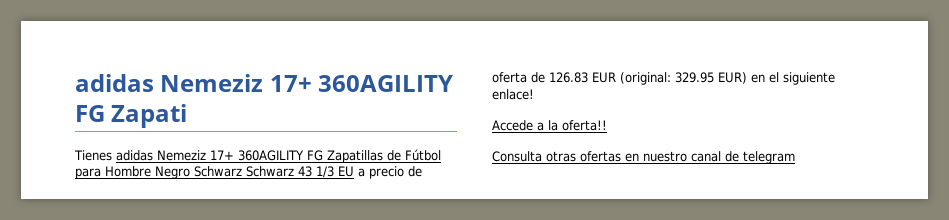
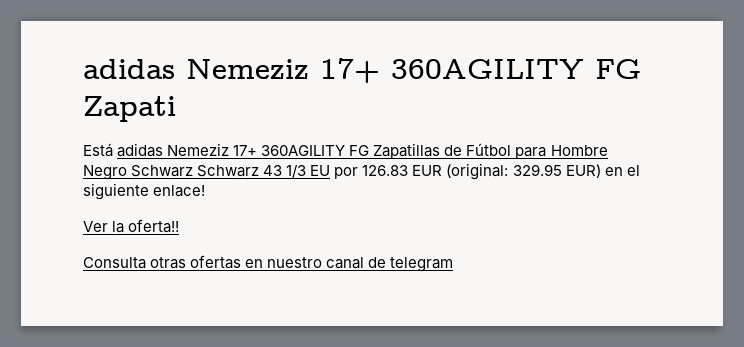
[74,150,112,161] Tienes -> [83,143,113,157] Está
[358,166,422,179] [492,72,545,83] a precio de oferta de -> [334,167,359,179] por
[492,120,544,131] Accede a -> [83,221,108,232] Ver

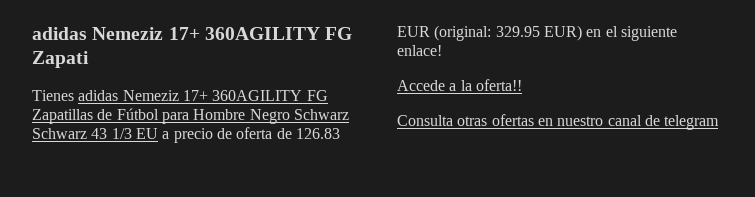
[83,143,113,157] Está -> [32,90,74,101] Tienes
[334,167,359,179] por -> [162,127,292,143] a precio de oferta de
[83,221,108,232] Ver -> [397,80,457,91] Accede a

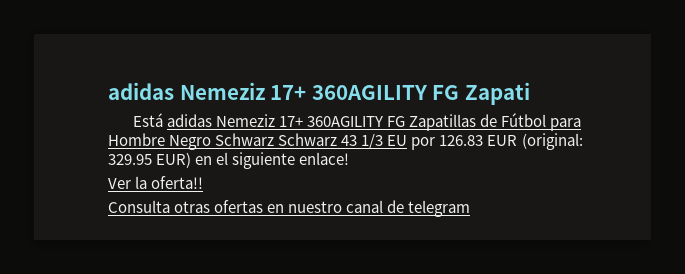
[32,90,74,101] Tienes -> [132,113,163,127] Está
[162,127,292,143] a precio de oferta de -> [411,137,436,150] por
[397,80,457,91] Accede a -> [108,178,131,189] Ver

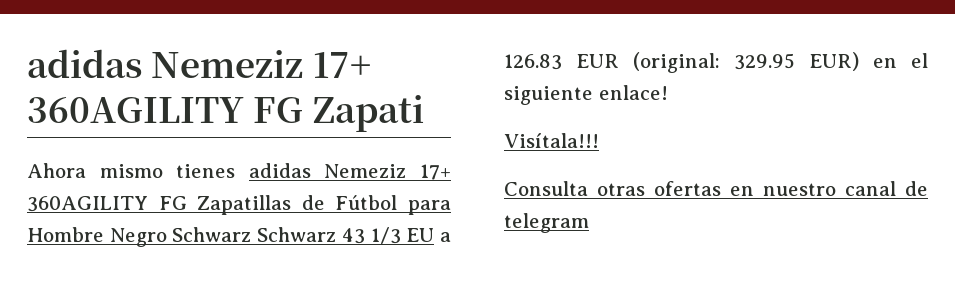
[132,113,163,127] Está -> [27,163,236,178] Ahora mismo tienes
[411,137,436,150] por -> [440,232,452,242] a
[108,176,204,189] Ver la oferta!! -> [504,133,599,148] Visítala!!!

